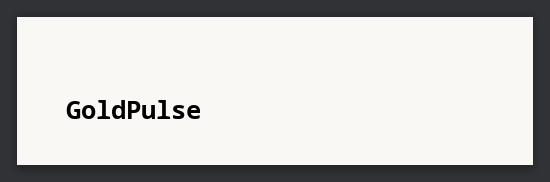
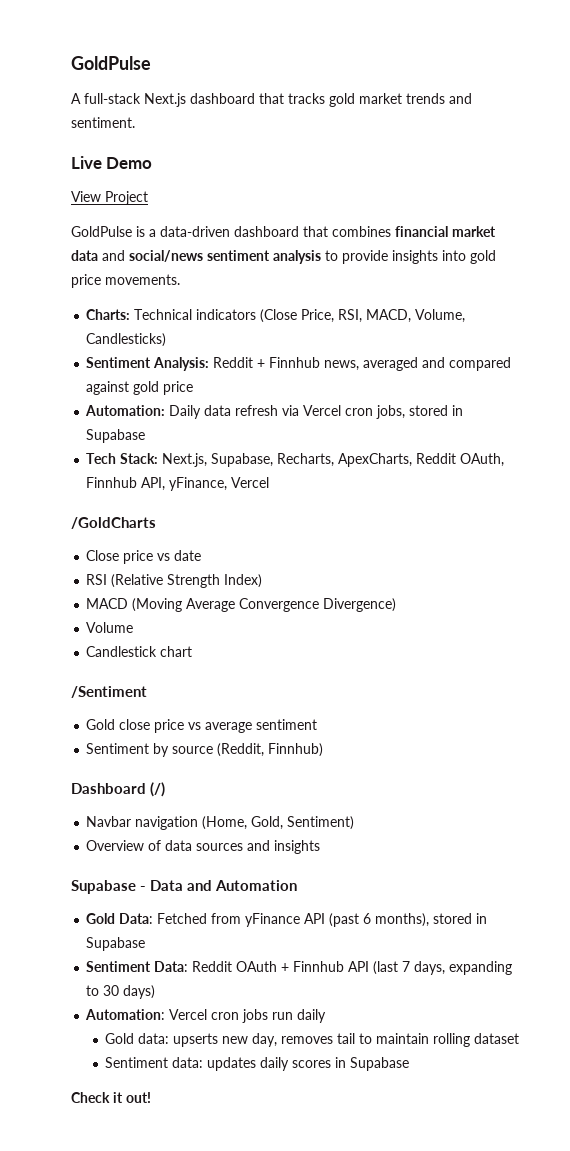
[66,100,201,119] GoldPulse -> [71,56,151,70] [71,93,472,107] [71,117,135,128] [71,156,153,169] [71,191,148,205] [71,226,496,237] [71,250,496,264] [71,274,180,288] [86,309,466,323] [86,333,167,347] [86,357,512,371] [86,381,194,395] [85,405,464,419] [86,429,146,443] [86,453,505,467] [86,477,270,491] [71,517,156,529] [86,550,202,564] [86,574,263,588] [86,598,397,612] [86,622,134,633] [86,646,193,657] [71,686,147,698] [86,719,318,733] [86,743,324,757] [71,782,166,797] [86,816,355,830] [86,840,321,854] [71,880,298,894] [86,913,488,927] [86,937,146,951] [86,961,513,975] [86,985,156,999] [85,1009,327,1023] [105,1033,520,1047] [105,1057,410,1071] [71,1092,151,1103] GoldPulse // A full-stack Next.js dashboard that tracks gold market trends and sentiment. // Live Demo // View Project // GoldPulse is a data-driven dashboard that combines financial market data and social/news sentiment analysis to provide insights into gold price movements. // Charts: Technical indicators (Close Price, RSI, MACD, Volume, Candlesticks) // Sentiment Analysis: Reddit + Finnhub news, averaged and compared against gold price // Automation: Daily data refresh via Vercel cron jobs, stored in Supabase // Tech Stack: Next.js, Supabase, Recharts, ApexCharts, Reddit OAuth, Finnhub API, yFinance, Vercel // /GoldCharts // Close price vs date // RSI (Relative Strength Index) // MACD (Moving Average Convergence Divergence) // Volume // Candlestick chart // /Sentiment // Gold close price vs average sentiment // Sentiment by source (Reddit, Finnhub) // Dashboard (/) // Navbar navigation (Home, Gold, Sentiment) // Overview of data sources and insights // Supabase - Data and Automation // Gold Data: Fetched from yFinance API (past 6 months), stored in Supabase // Sentiment Data: Reddit OAuth + Finnhub API (last 7 days, expanding to 30 days) // Automation: Vercel cron jobs run daily // Gold data: upserts new day, removes tail to maintain rolling dataset // Sentiment data: updates daily scores in Supabase // Check it out!

